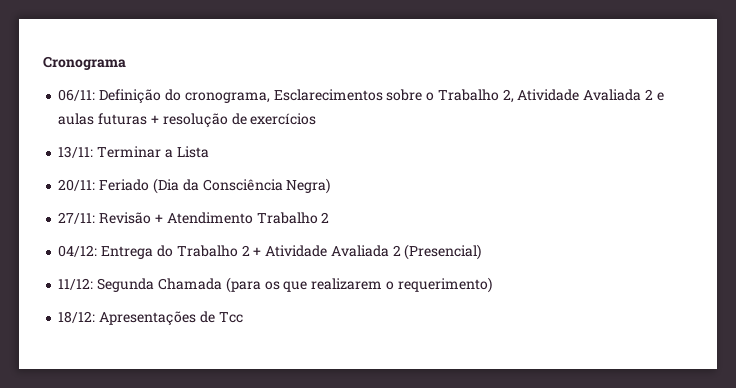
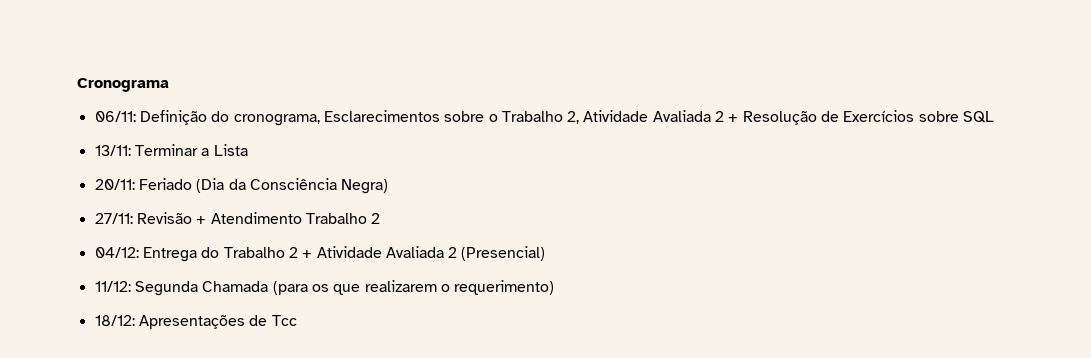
[656,92,664,101] [58,113,317,128] e aulas futuras + resolução de exercícios -> [728,110,995,125] + Resolução de Exercícios sobre SQL

